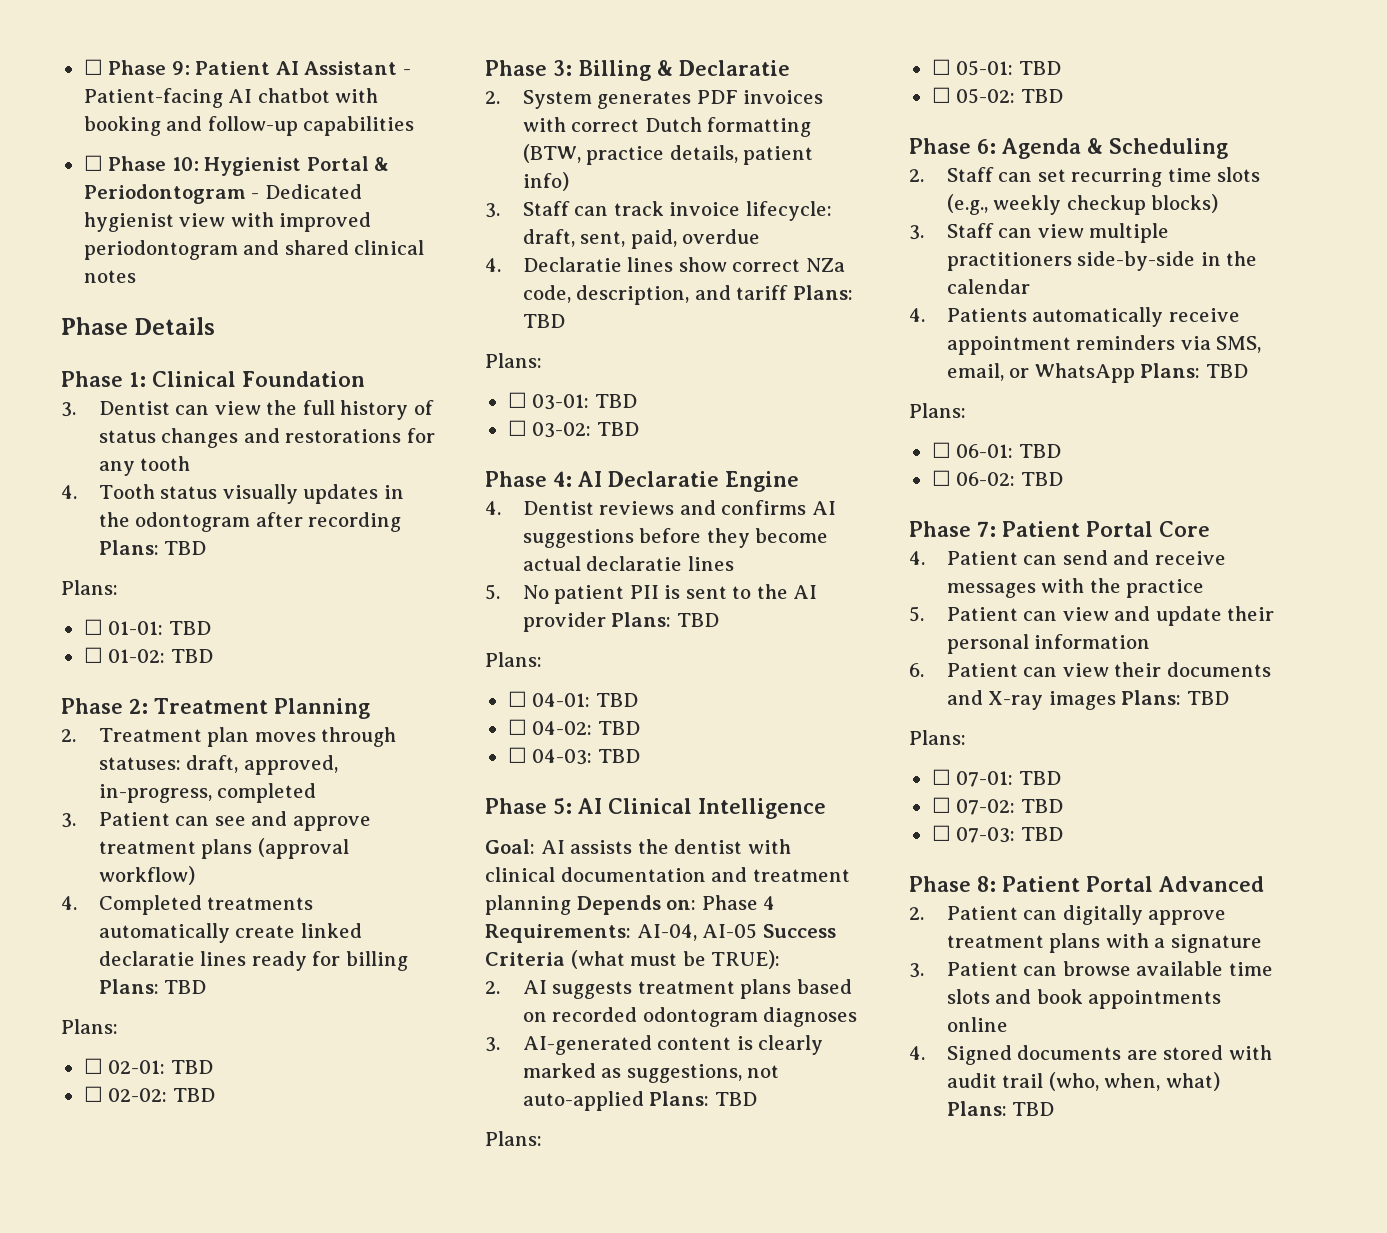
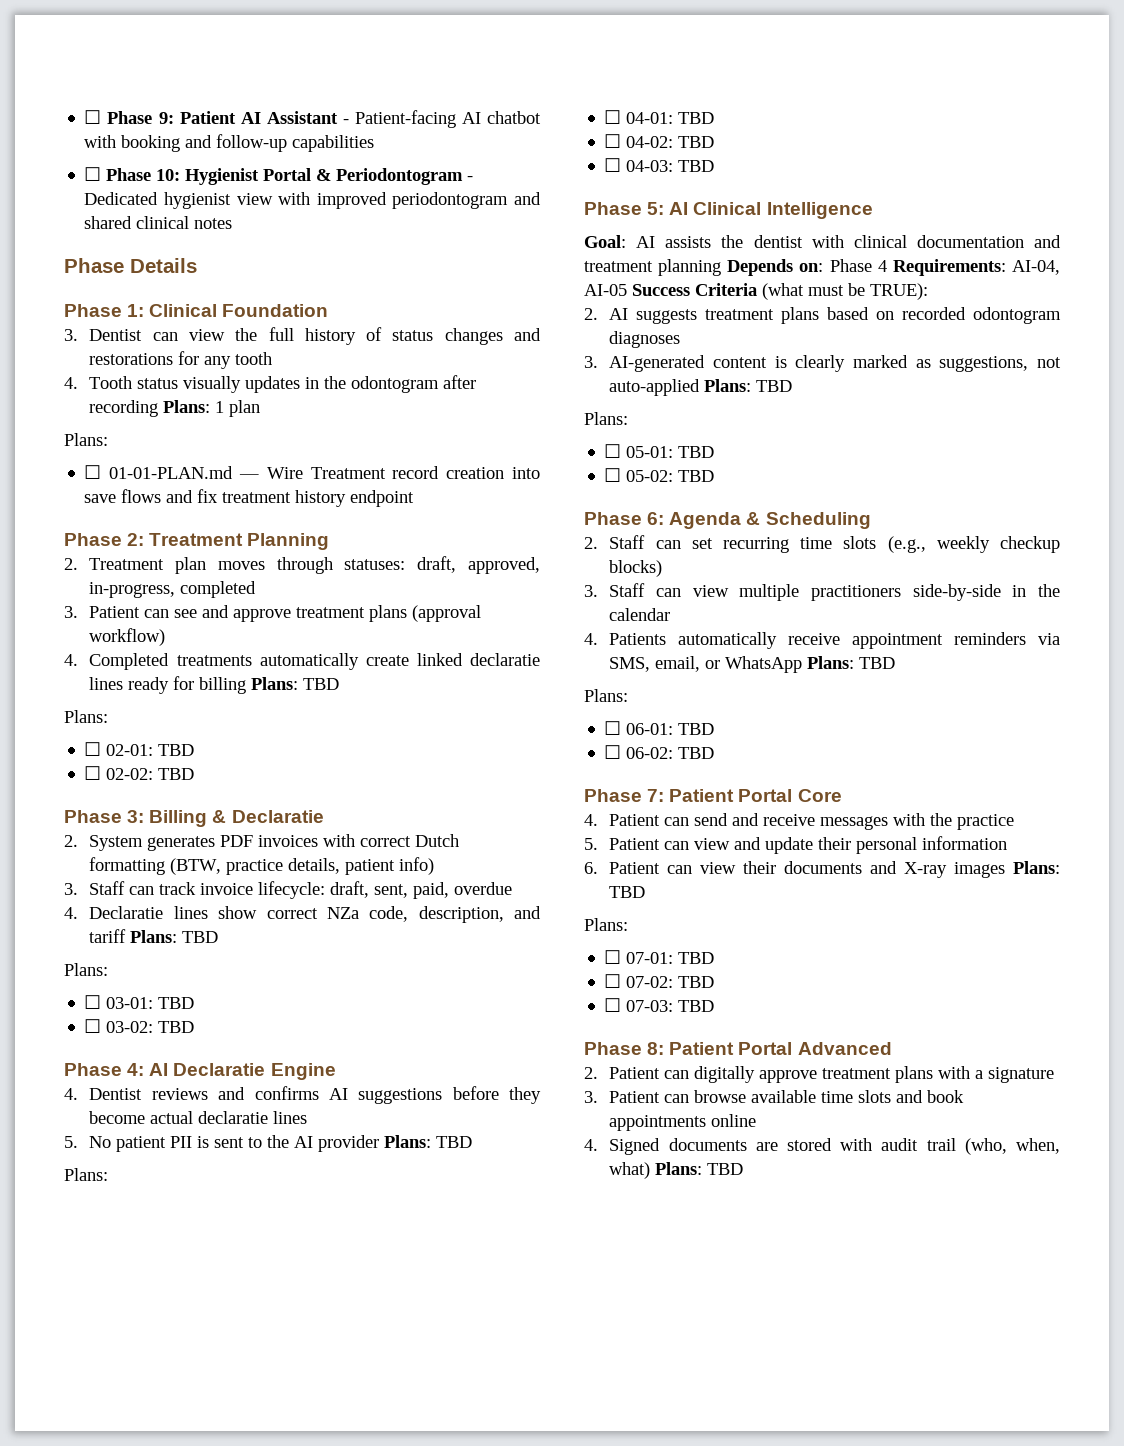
[164,541,207,555] [61,580,118,595] [83,619,211,635] [83,647,213,663] TBD // Plans: // ☐ 01-01: TBD // ☐ 01-02: TBD -> [215,400,261,417] [64,433,108,446] [84,465,540,479] [84,489,415,507] 1 plan // Plans: // ☐ 01-01-PLAN.md — Wire Treatment record creation into save flows and fix treatment history endpoint

